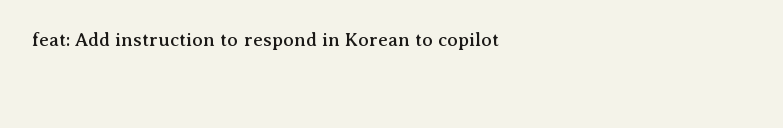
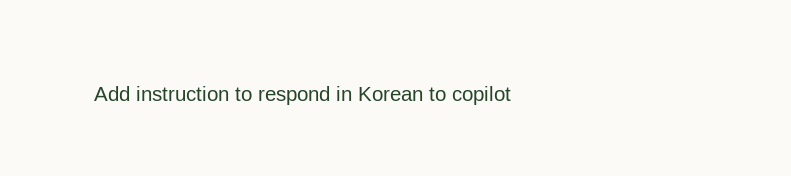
[32,32,70,46] feat: -> (94, 93) none

